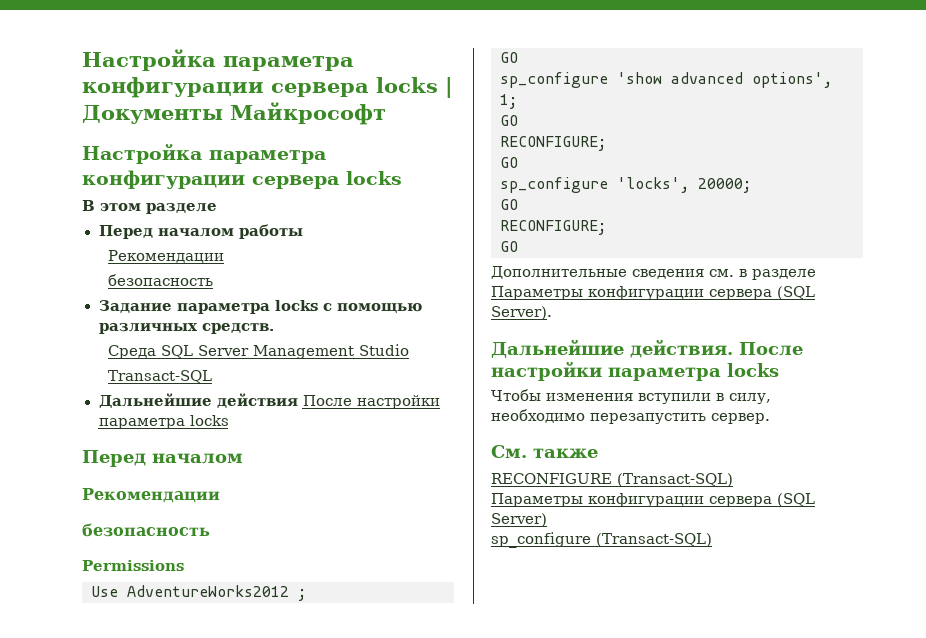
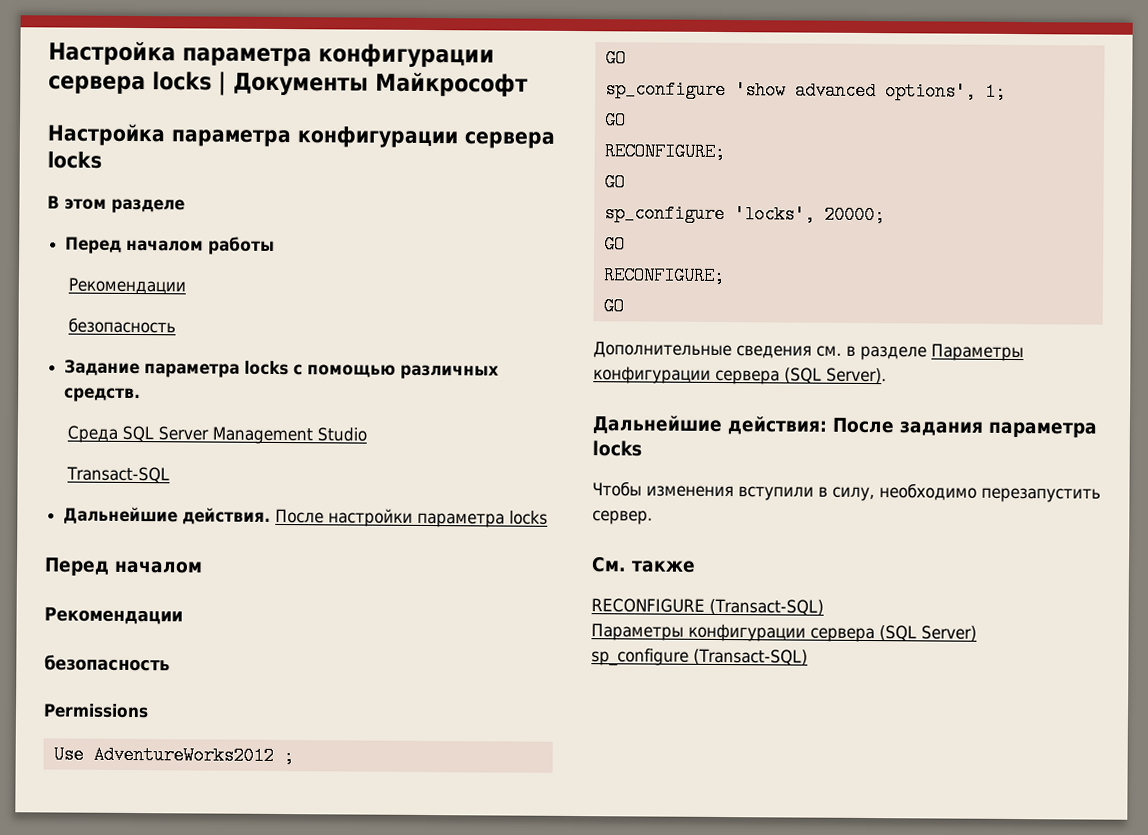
[216,393,298,409] действия -> [182,507,272,525] действия.
[630,339,803,358] [491,361,602,381] действия. После настройки -> [727,416,983,436] действия: После задания

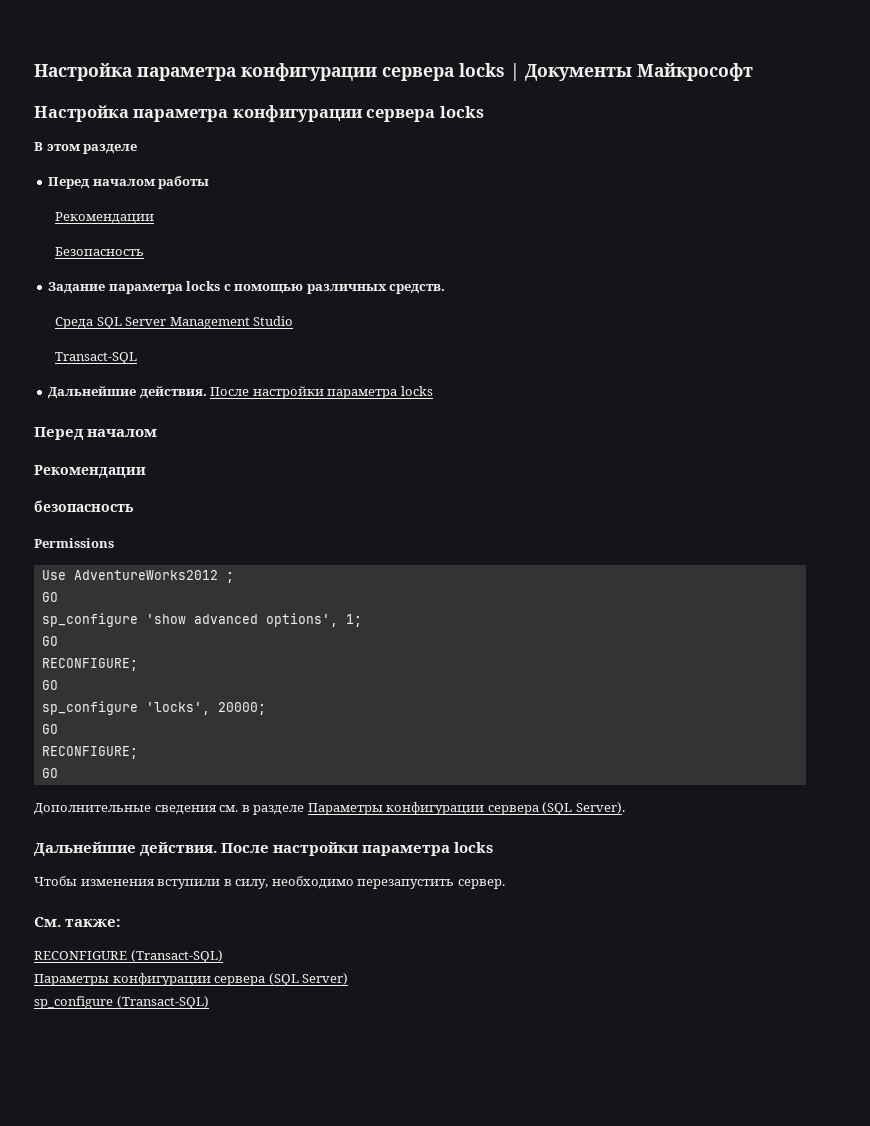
[68,317,177,334] безопасность -> [55,247,145,256] Безопасность
[727,416,983,436] действия: После задания -> [140,842,360,857] действия. После настройки
[631,560,696,573] также -> [65,919,122,927] также:

